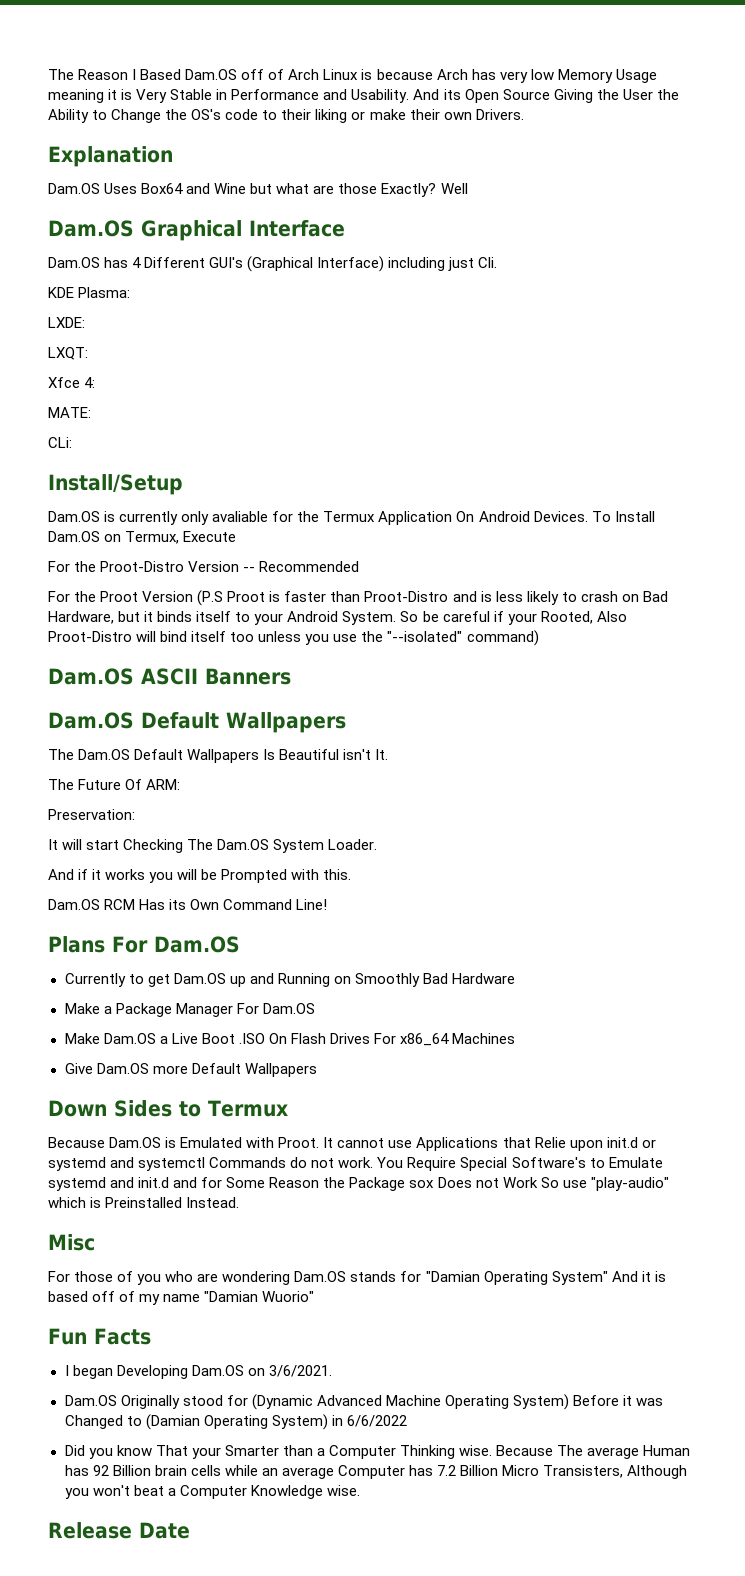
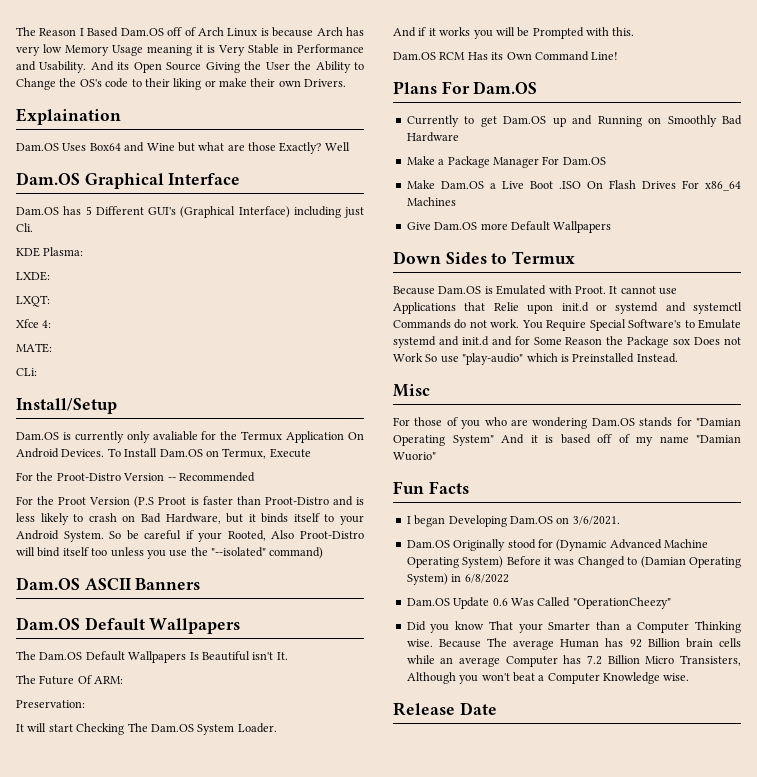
[48,146,173,167] Explanation -> [16,108,121,125] Explaination
[132,257,142,268] 4 -> [85,206,92,215] 5
[346,1415,407,1427] 6/6/2022 -> [464,574,509,583] [406,597,671,609] 6/8/2022 // Dam.OS Update 0.6 Was Called "OperationCheezy"

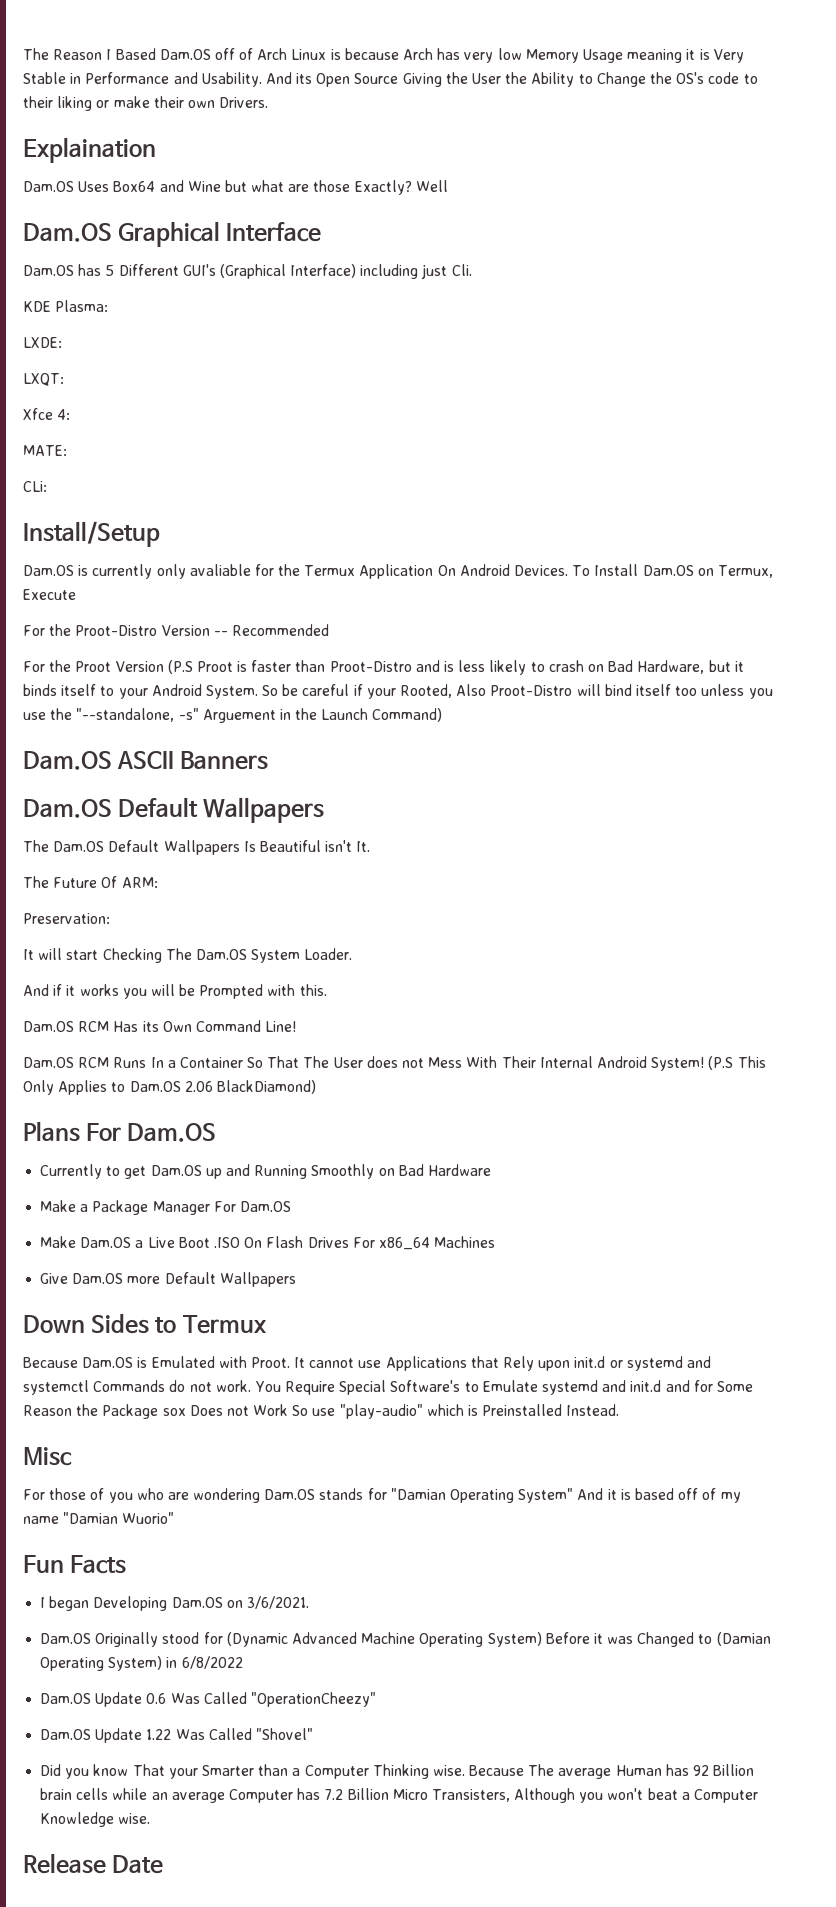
[211,547,324,559] "--isolated" command) -> [76,708,443,723] "--standalone, -s" Arguement in the Launch Command)
(619, 56) none -> [23,1056,766,1071] [23,1080,316,1095] // Dam.OS RCM Runs In a Container So That The User does not Mess With Their Internal Android System! (P.S This Only Applies to Dam.OS 2.06 BlackDiamond)
[648,115,717,127] on Smoothly -> [311,1164,395,1179] Smoothly on
[493,302,519,311] Relie -> [503,1356,535,1371] Rely
(671, 603) none -> [40,1728,313,1743] // Dam.OS Update 1.22 Was Called "Shovel"

